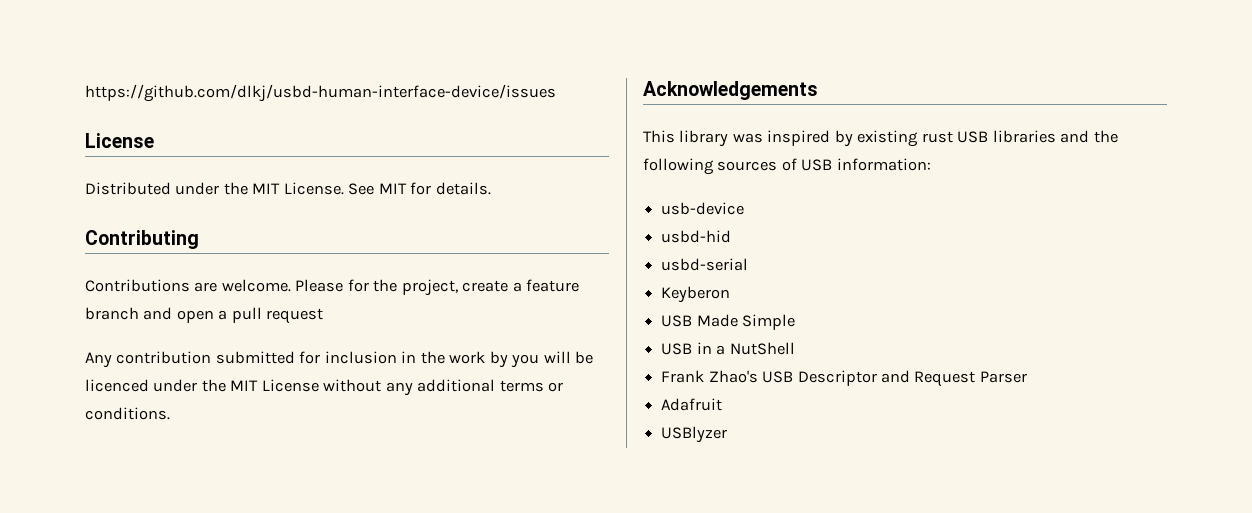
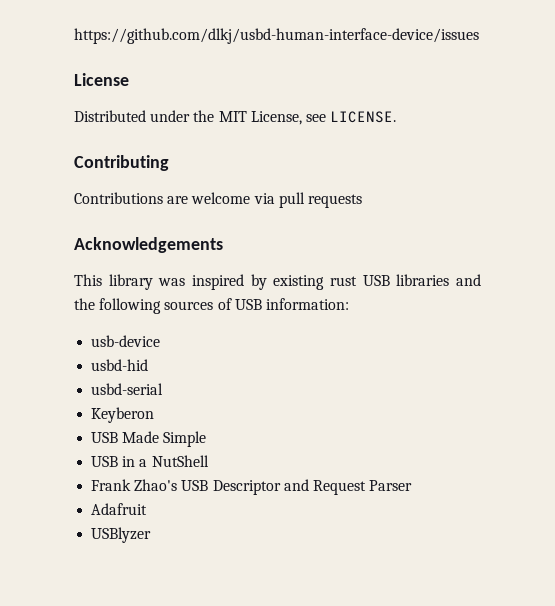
[283,182,491,195] [85,230,199,249] [85,279,580,296] [85,307,324,324] [85,351,594,368] [85,379,564,396] [85,407,170,420] License. See MIT for details. // Contributing // Contributions are welcome. Please for the project, create a feature branch and open a pull request // Any contribution submitted for inclusion in the work by you will be licenced under the MIT License without any additional terms or conditions. -> [250,111,397,125] [74,155,169,171] [74,192,362,208] License, see LICENSE. // Contributing // Contributions are welcome via pull requests

